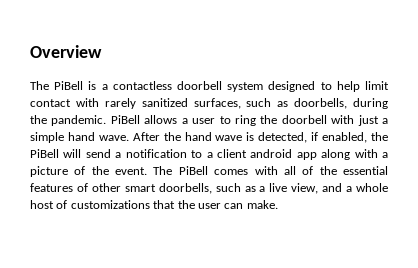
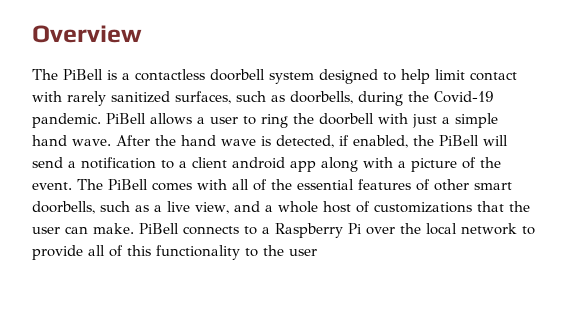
(47, 119) none -> [434,91,494,103] Covid-19
(278, 204) none -> [139,223,535,238] [32,245,317,260] PiBell connects to a Raspberry Pi over the local network to provide all of this functionality to the user

